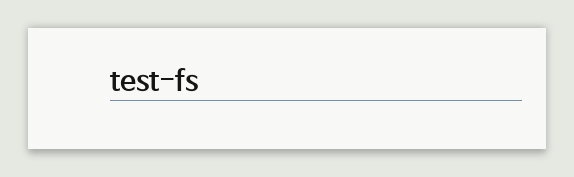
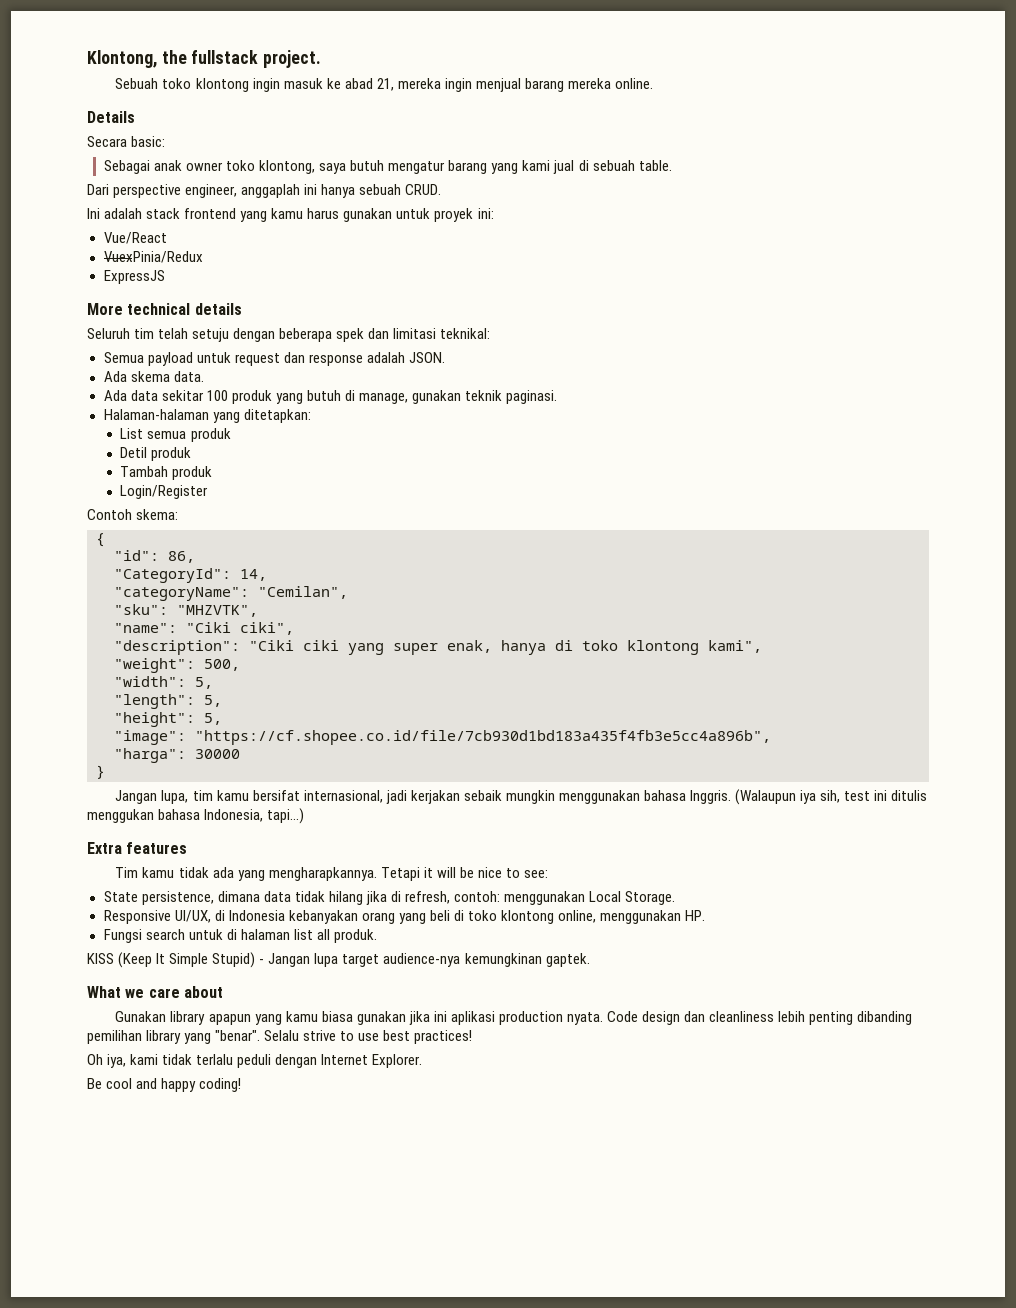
[110,68,198,92] test-fs -> [87,50,322,68] [115,78,654,92] [87,111,135,123] [87,136,166,147] [103,160,672,174] [87,184,442,198] [87,208,494,222] [103,232,167,244] [103,251,203,263] [103,270,165,284] [87,303,242,315] [87,328,491,342] [103,352,445,366] [103,371,204,382] [103,390,558,404] [103,409,311,423] [120,428,231,442] [120,447,192,461] [120,466,213,480] [120,485,209,499] [87,509,179,520] [96,533,105,547] [114,550,195,563] [114,568,267,583] [114,586,348,601] [114,604,258,617] [114,622,294,635] [114,640,762,655] [114,658,240,673] [114,676,213,689] [114,694,222,709] [114,712,222,727] [114,730,771,745] [114,748,240,763] [96,765,105,779] [115,789,928,805] [87,808,305,824] [87,842,188,854] [115,867,548,881] [103,891,676,905] [103,910,706,924] [103,929,377,943] [87,952,590,968] [87,986,223,998] [115,1011,913,1025] [87,1030,473,1044] [87,1054,423,1068] [87,1078,242,1092] Klontong, the fullstack project. // Sebuah toko klontong ingin masuk ke abad 21, mereka ingin menjual barang mereka online. // Details // Secara basic: // Sebagai anak owner toko klontong, saya butuh mengatur barang yang kami jual di sebuah table. // Dari perspective engineer, anggaplah ini hanya sebuah CRUD. // Ini adalah stack frontend yang kamu harus gunakan untuk proyek ini: // Vue/React // VuexPinia/Redux // ExpressJS // More technical details // Seluruh tim telah setuju dengan beberapa spek dan limitasi teknikal: // Semua payload untuk request dan response adalah JSON. // Ada skema data. // Ada data sekitar 100 produk yang butuh di manage, gunakan teknik paginasi. // Halaman-halaman yang ditetapkan: // List semua produk // Detil produk // Tambah produk // Login/Register // Contoh skema: // { // "id": 86, // "CategoryId": 14, // "categoryName": "Cemilan", // "sku": "MHZVTK", // "name": "Ciki ciki", // "description": "Ciki ciki yang super enak, hanya di toko klontong kami", // "weight": 500, // "width": 5, // "length": 5, // "height": 5, // "image": "https://cf.shopee.co.id/file/7cb930d1bd183a435f4fb3e5cc4a896b", // "harga": 30000 // } // Jangan lupa, tim kamu bersifat internasional, jadi kerjakan sebaik mungkin menggunakan bahasa Inggris. (Walaupun iya sih, test ini ditulis menggukan bahasa Indonesia, tapi...) // Extra features // Tim kamu tidak ada yang mengharapkannya. Tetapi it will be nice to see: // State persistence, dimana data tidak hilang jika di refresh, contoh: menggunakan Local Storage. // Responsive UI/UX, di Indonesia kebanyakan orang yang beli di toko klontong online, menggunakan HP. // Fungsi search untuk di halaman list all produk. // KISS (Keep It Simple Stupid) - Jangan lupa target audience-nya kemungkinan gaptek. // What we care about // Gunakan library apapun yang kamu biasa gunakan jika ini aplikasi production nyata. Code design dan cleanliness lebih penting dibanding pemilihan library yang "benar". Selalu strive to use best practices! // Oh iya, kami tidak terlalu peduli dengan Internet Explorer. // Be cool and happy coding!

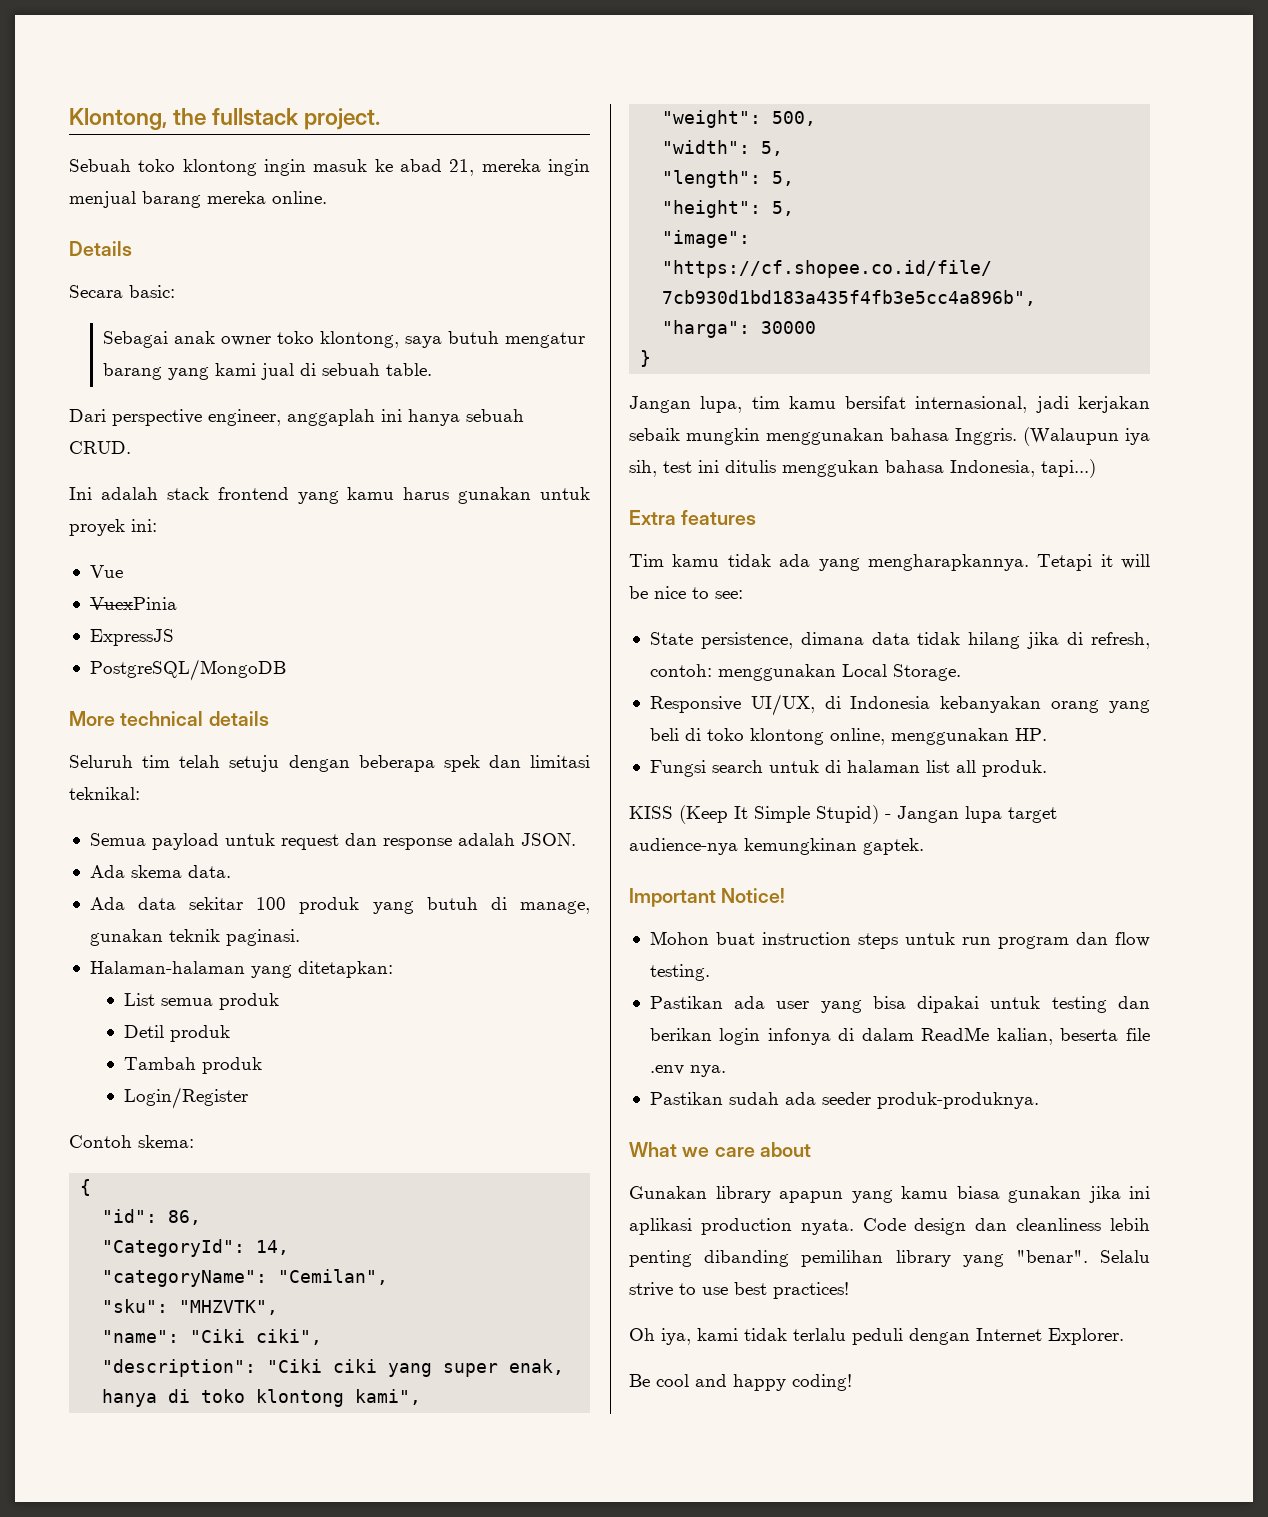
[103,232,167,244] [103,251,203,263] Vue/React // VuexPinia/Redux -> [89,565,123,578] [89,597,177,610] Vue // VuexPinia
(165, 277) none -> [89,659,286,681] // PostgreSQL/MongoDB
(590, 960) none -> [629,888,786,907] [649,931,1150,949] [649,964,710,981] [649,996,1150,1013] [649,1027,1150,1045] [649,1065,726,1077] [649,1092,1039,1109] // Important Notice! // Mohon buat instruction steps untuk run program dan flow testing. // Pastikan ada user yang bisa dipakai untuk testing dan berikan login infonya di dalam ReadMe kalian, beserta file .env nya. // Pastikan sudah ada seeder produk-produknya.

